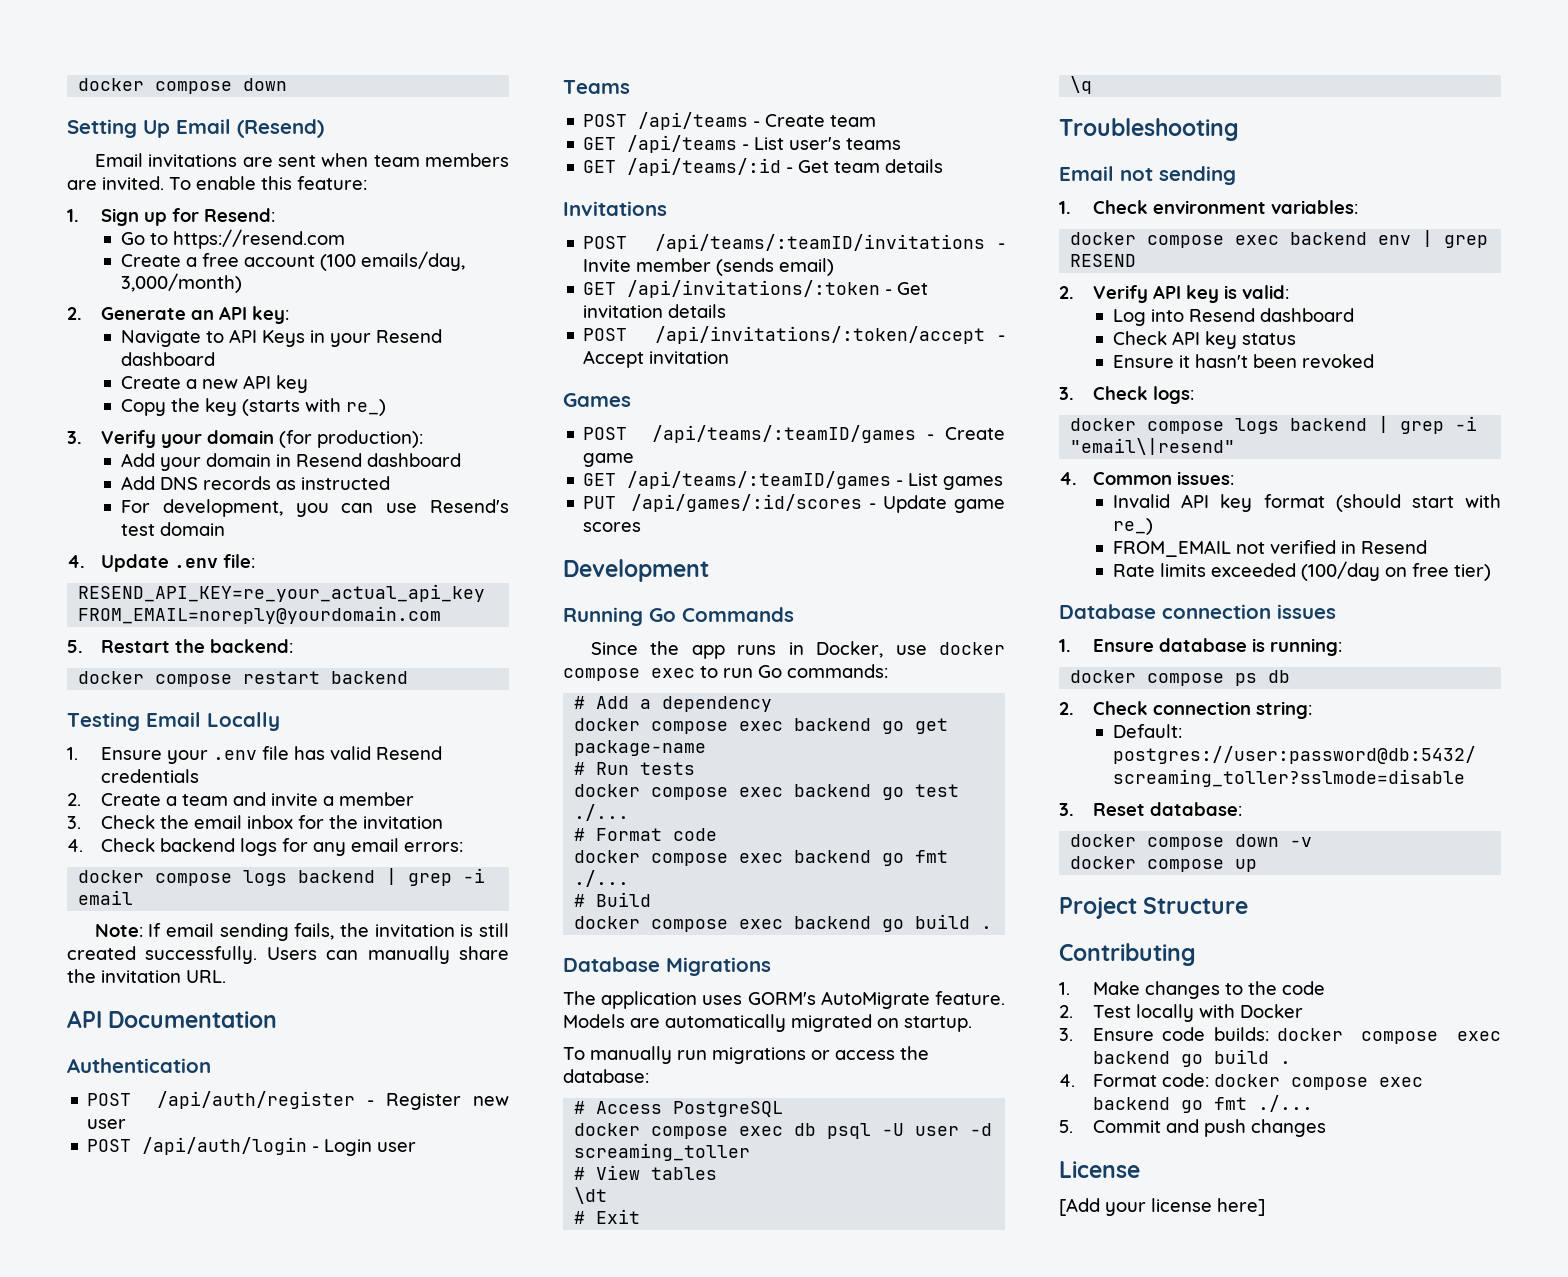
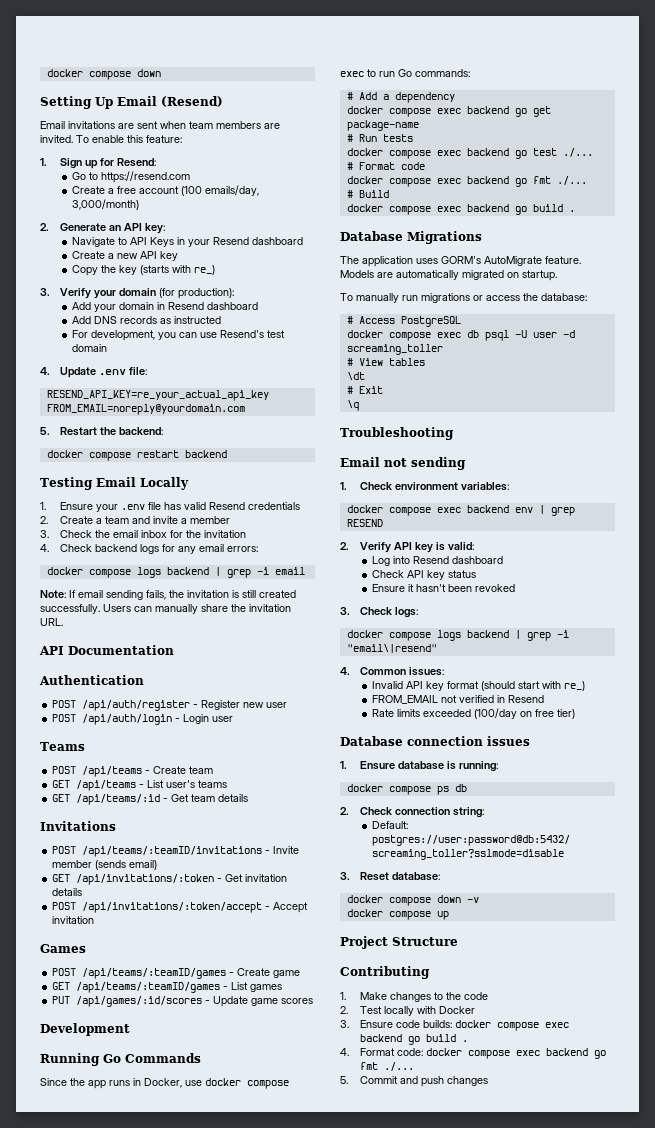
[1059,1161,1140,1178] [1059,1198,1265,1216] // License // [Add your license here] -> (488, 1081) none

